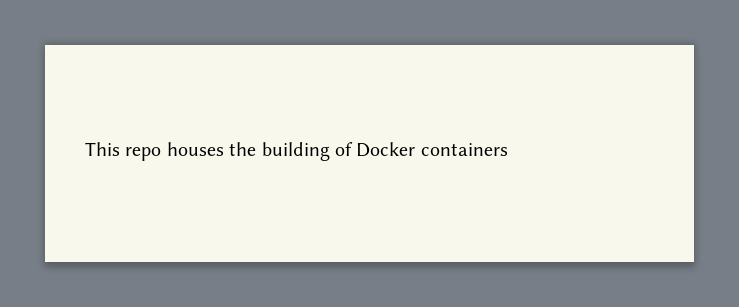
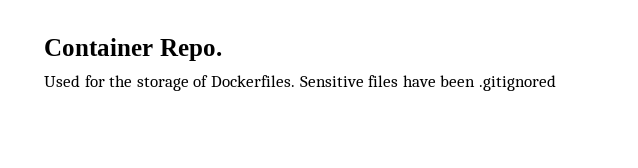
[85,142,508,161] This repo houses the building of Docker containers -> [44,38,222,61] [44,75,556,91] Container Repo. // Used for the storage of Dockerfiles. Sensitive files have been .gitignored

